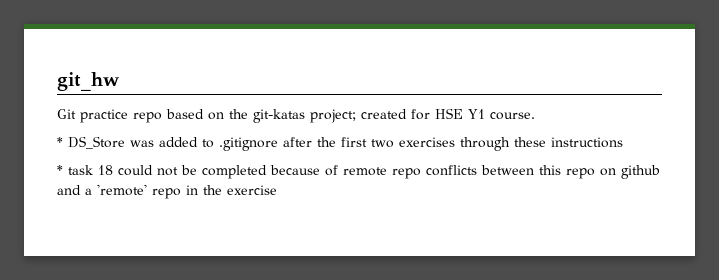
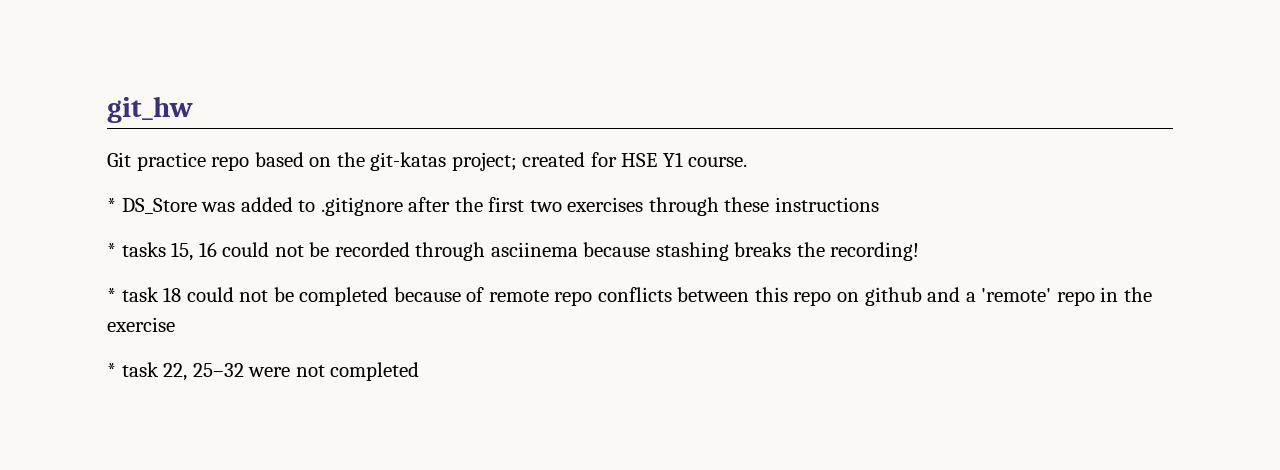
(623, 142) none -> [107,242,920,261] // * tasks 15, 16 could not be recorded through asciinema because stashing breaks the recording!
(277, 190) none -> [107,362,420,381] // * task 22, 25–32 were not completed

